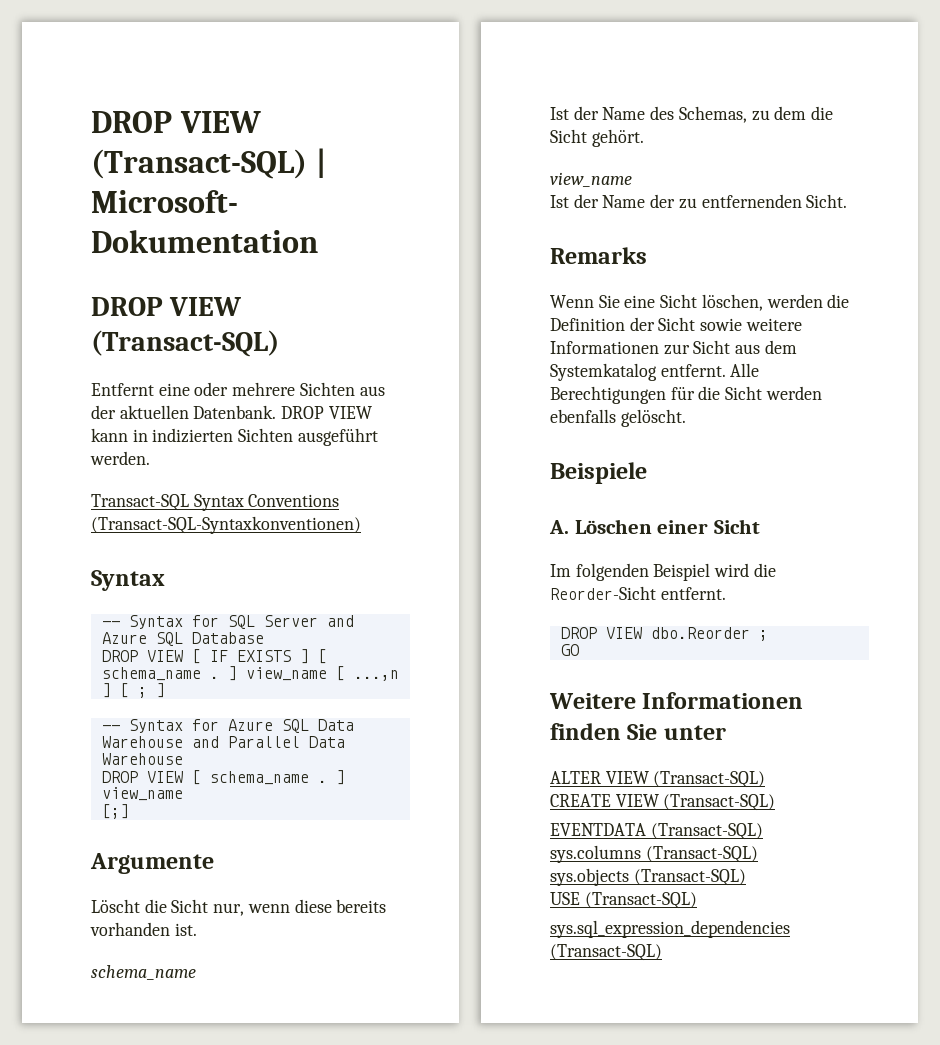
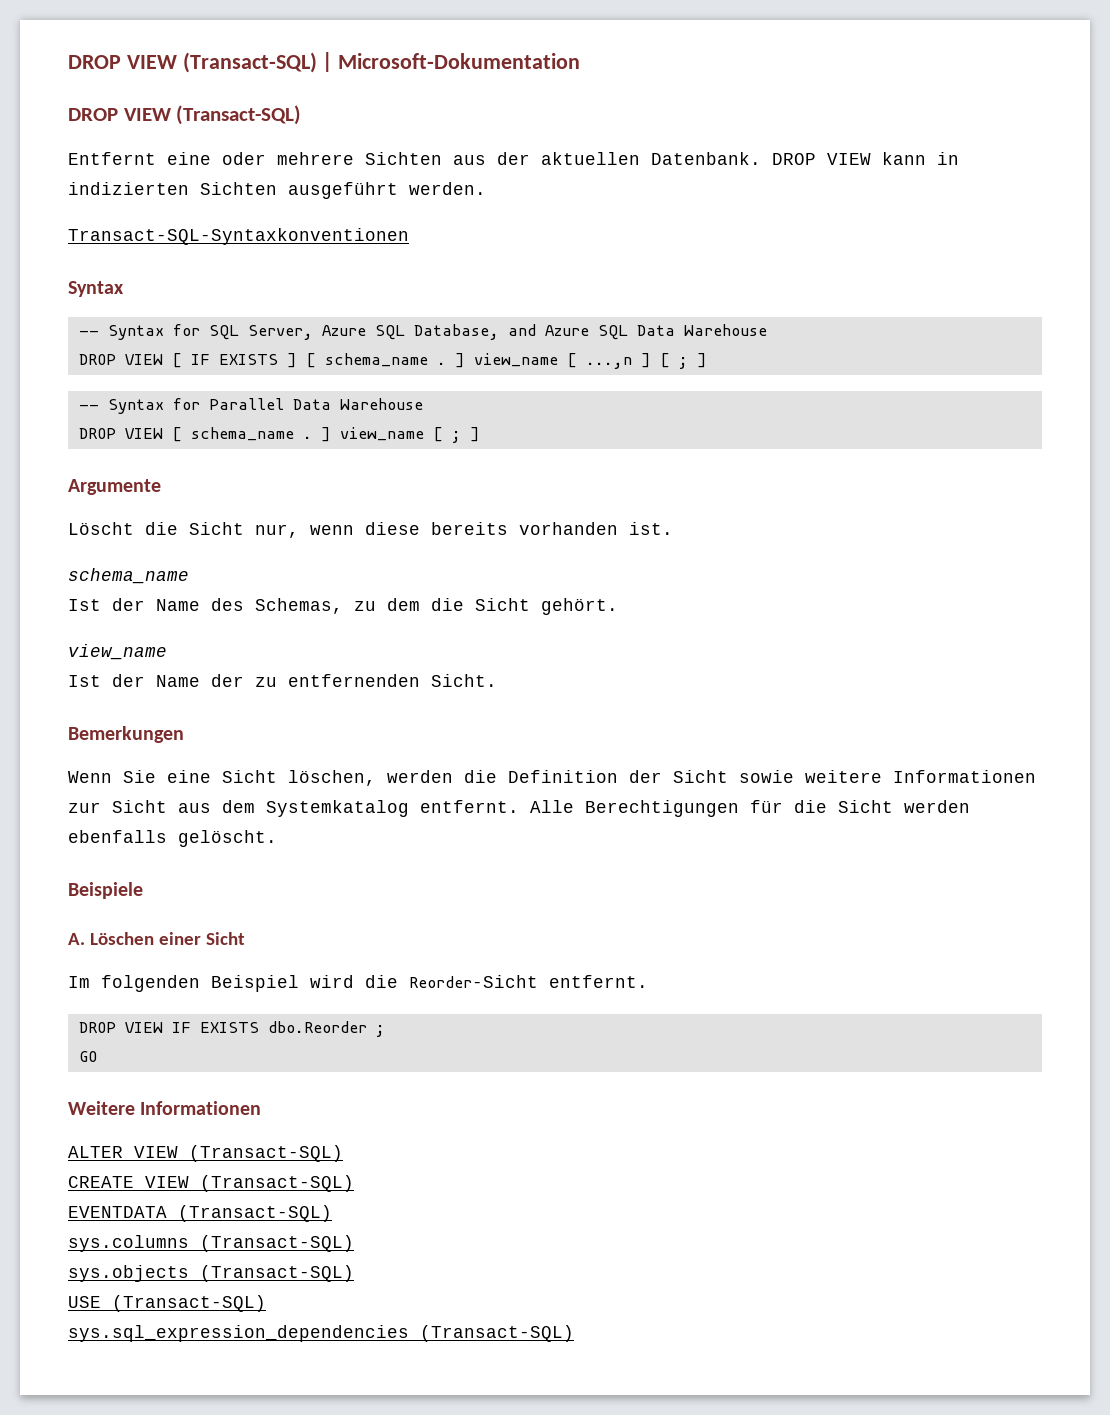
[91,494,340,511] [91,516,361,534] Transact-SQL Syntax Conventions (Transact-SQL-Syntaxkonventionen) -> [68,228,409,245] Transact-SQL-Syntaxkonventionen
[263,615,318,627] Server -> [247,324,499,340] Server, Azure SQL Database,
[191,632,264,644] Database -> [636,324,767,336] Data Warehouse
[227,719,354,733] [101,736,219,748] Azure SQL Data Warehouse and -> (200, 404) none
[101,804,129,819] // [;] -> [432,427,480,443] [ ; ]
[550,247,647,264] Remarks -> [68,726,184,743] Bemerkungen
(642, 633) none -> [171,1022,259,1033] IF EXISTS
[550,723,726,740] finden Sie unter -> (262, 1108) none

